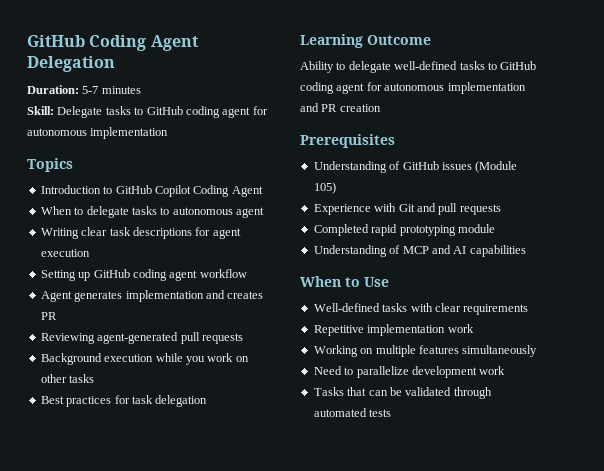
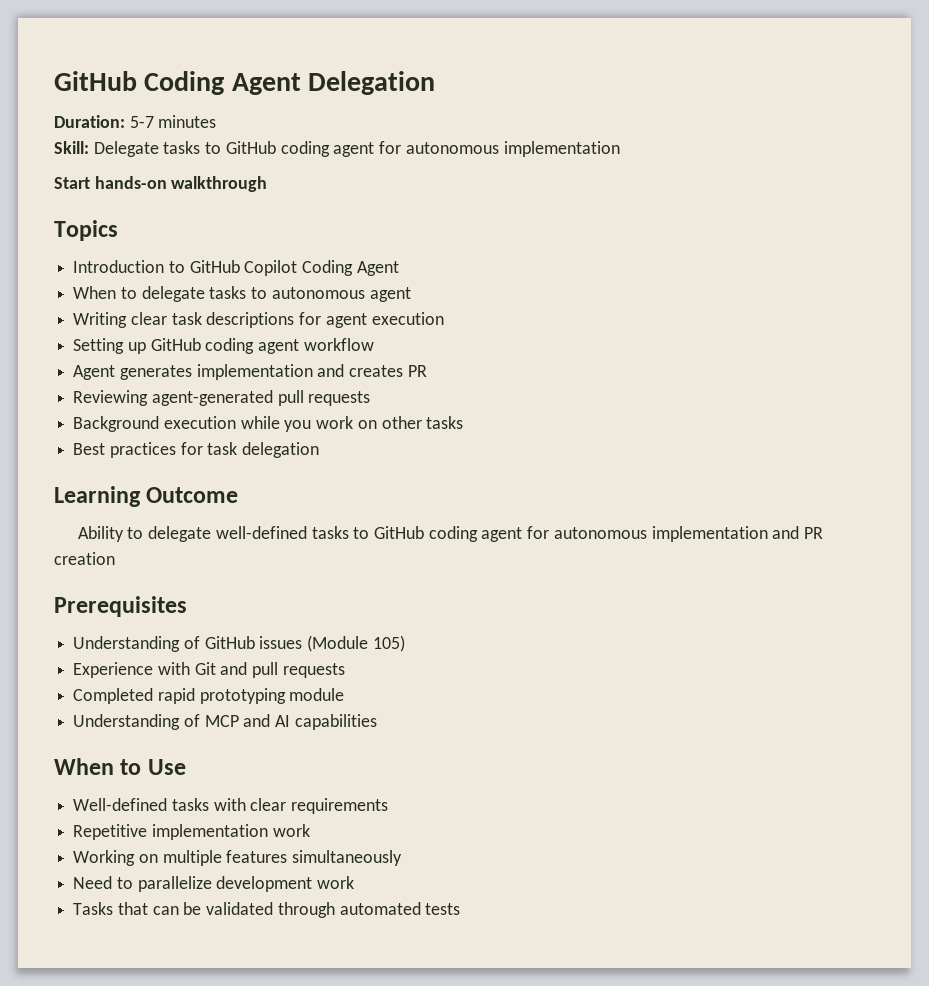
(169, 133) none -> [54,176,268,192] // Start hands-on walkthrough

